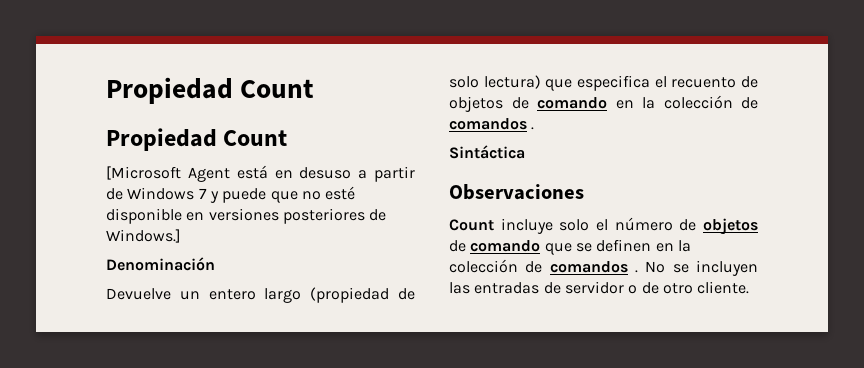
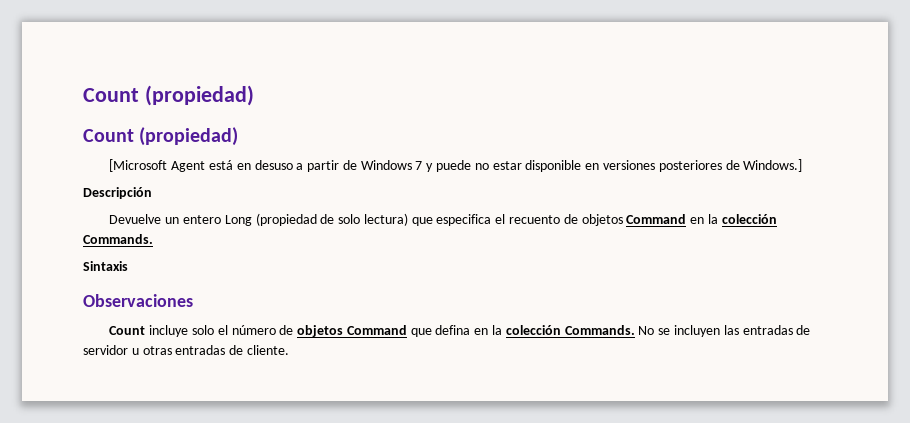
[106,77,315,104] [106,128,288,151] Propiedad Count // Propiedad Count -> [83,85,254,106] [83,127,239,146] Count (propiedad) // Count (propiedad)
[270,186,356,203] que no esté -> [474,161,522,170] no estar
[106,257,215,271] Denominación -> [83,187,152,199] Descripción
[264,288,302,303] largo -> [224,215,252,226] Long
[511,95,758,109] [449,118,535,130] [449,145,525,159] de comando en la colección de comandos . // Sintáctica -> [626,214,777,224] [83,234,153,244] [83,261,128,271] Command en la colección Commands. // Sintaxis
[449,239,691,255] [449,259,638,273] de comando que se definen en la colección de comandos . -> [346,325,635,337] Command que defina en la colección Commands.
[628,282,693,294] o de otro -> [131,345,244,355] u otras entradas de

